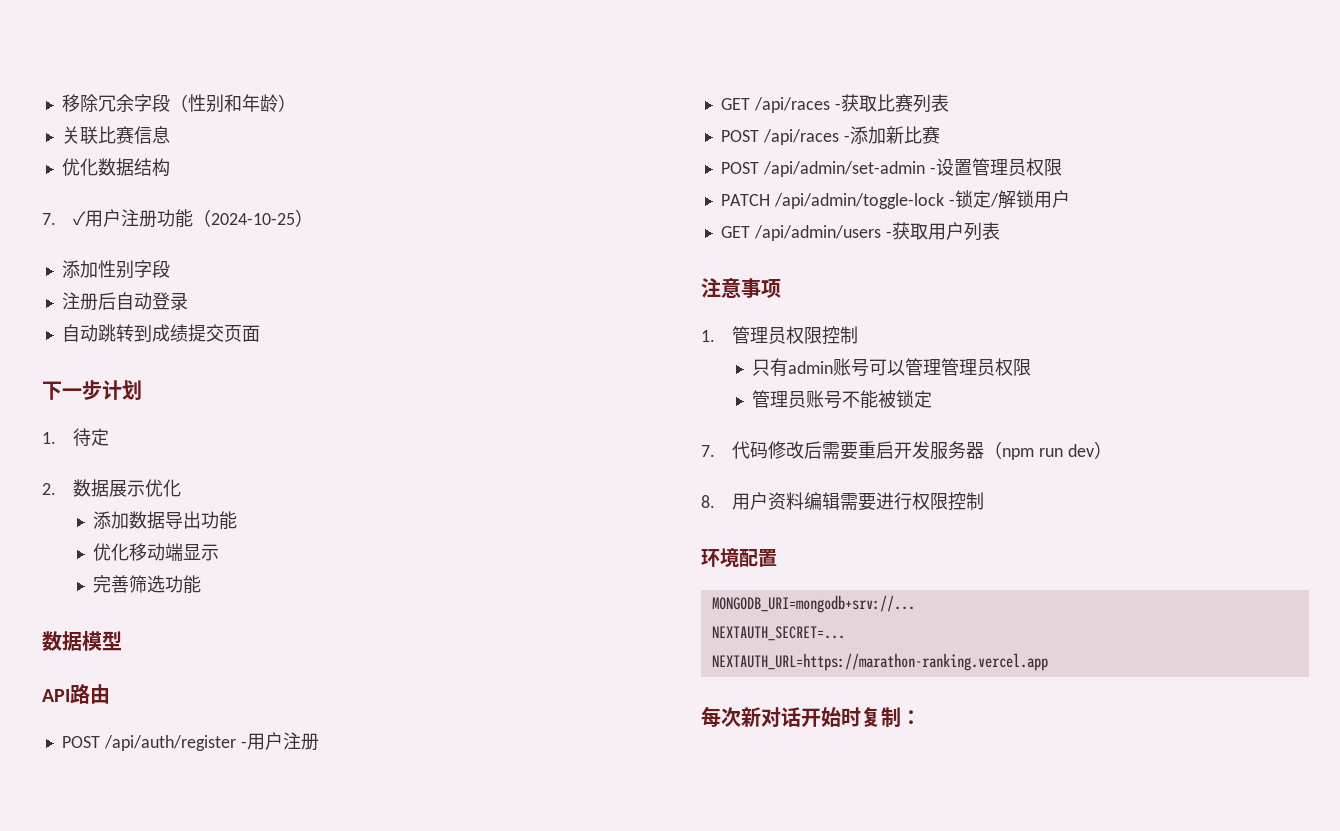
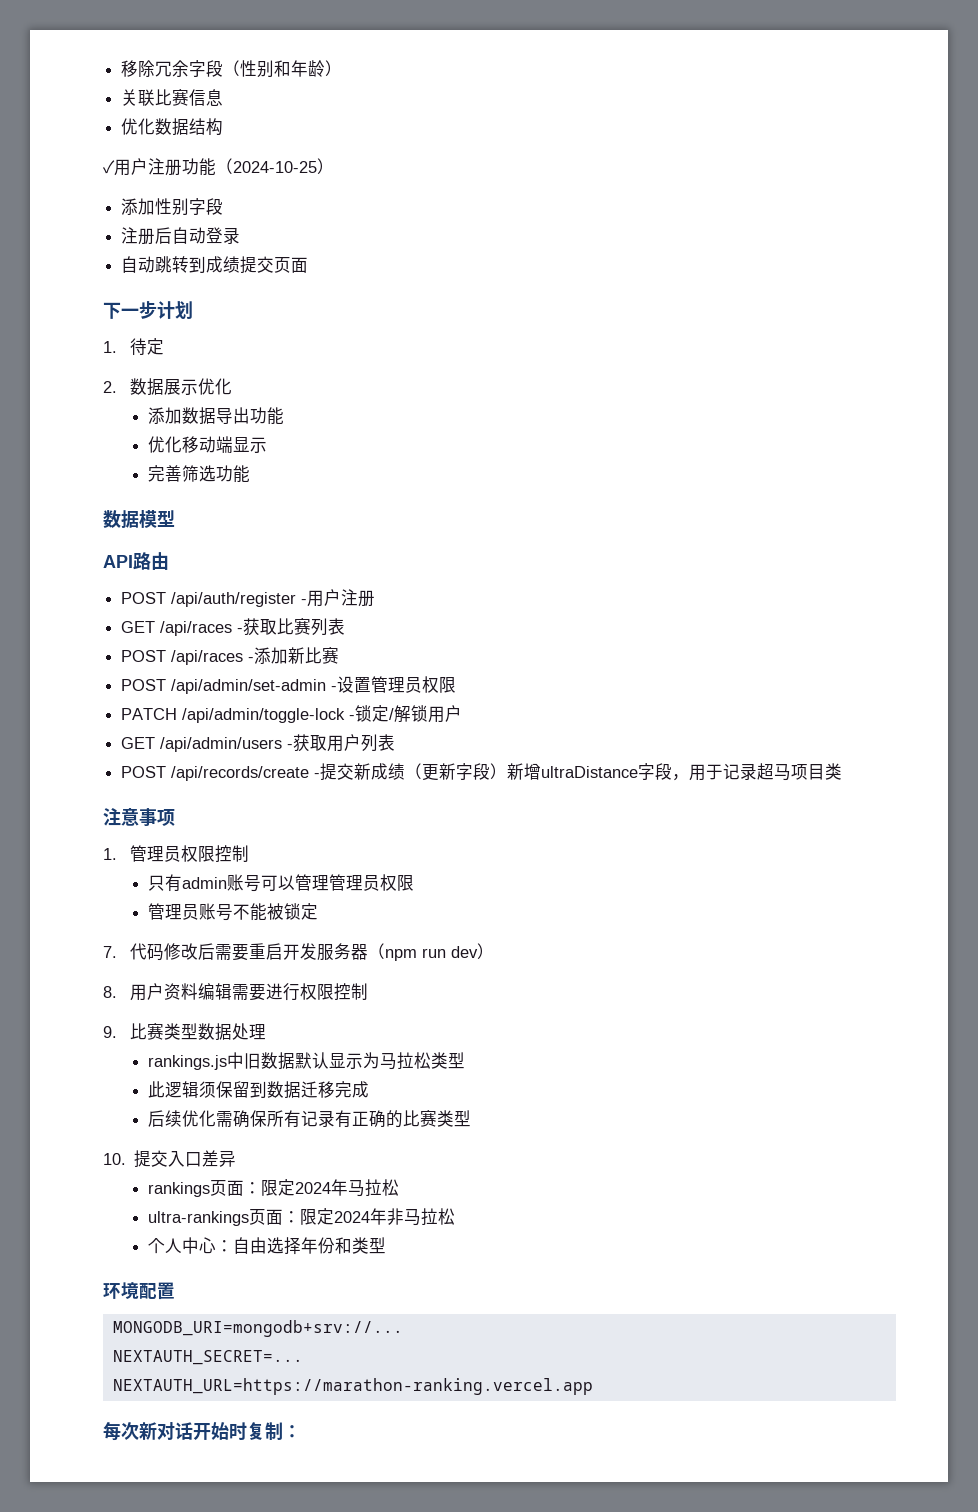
[42,213,56,225] 7. -> (224, 127) none
(1000, 231) none -> [121,763,843,781] // POST /api/records/create -提交新成绩（更新字段）新增ultraDistance字段，用于记录超马项目类
(985, 501) none -> [103,1022,266,1041] [148,1052,466,1070] [148,1081,370,1099] [148,1109,472,1128] [103,1150,237,1168] [148,1179,400,1197] [148,1208,456,1226] [148,1237,387,1255] // 9.比赛类型数据处理 // rankings.js中旧数据默认显示为马拉松类型 // 此逻辑须保留到数据迁移完成 // 后续优化需确保所有记录有正确的比赛类型 // 10.提交入口差异 // rankings页面：限定2024年马拉松 // ultra-rankings页面：限定2024年非马拉松 // 个人中心：自由选择年份和类型

